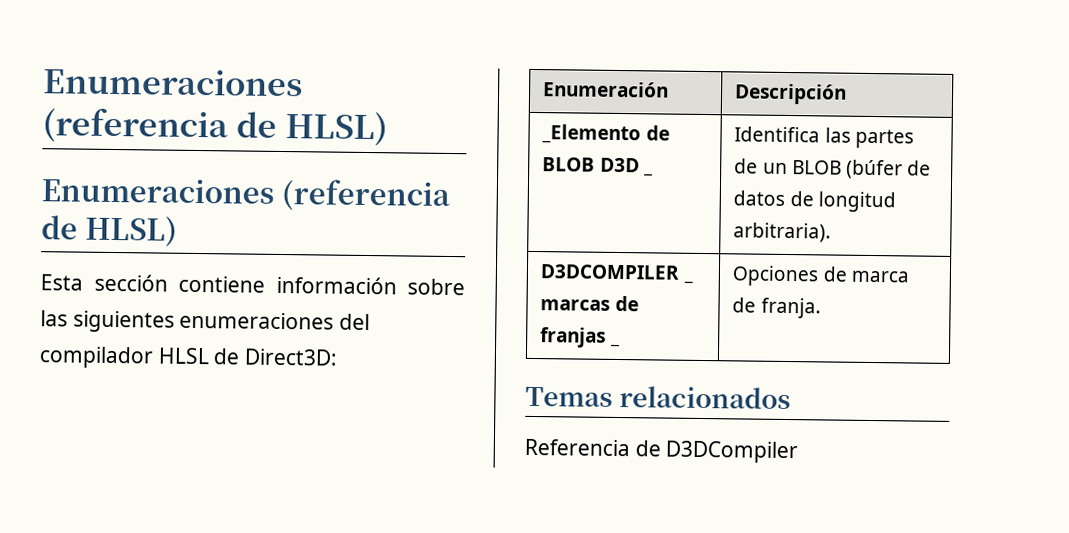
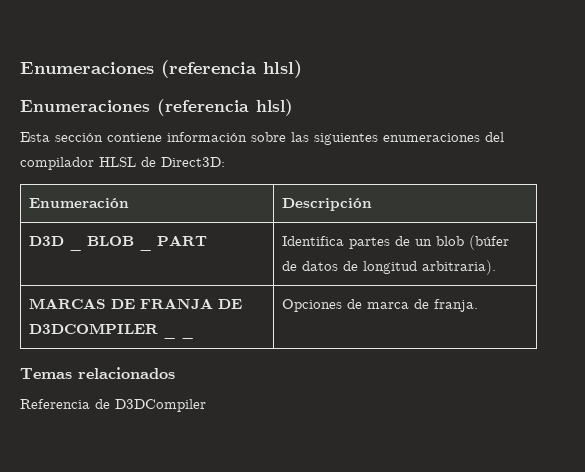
[43,68,303,97] [42,108,388,147] [41,177,451,212] [41,215,178,247] Enumeraciones (referencia de HLSL) // Enumeraciones (referencia de HLSL) -> [20,60,302,78] [20,99,293,116] Enumeraciones (referencia hlsl) // Enumeraciones (referencia hlsl)
[541,124,670,145] [542,157,596,172] _Elemento de BLOB -> (372, 204) none
(653, 174) none -> [86,236,134,246] [138,246,152,251] [156,235,207,246] BLOB _ PART
[824,127,851,143] las -> (344, 241) none
[791,160,842,175] BLOB -> [435,236,464,246] blob
[540,264,693,284] [540,295,639,312] [540,327,607,348] D3DCOMPILER _ marcas de franjas -> [28,298,242,309] [28,323,158,334] [162,334,176,339] MARCAS DE FRANJA DE D3DCOMPILER _

